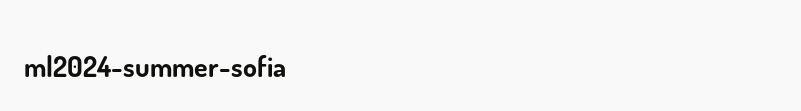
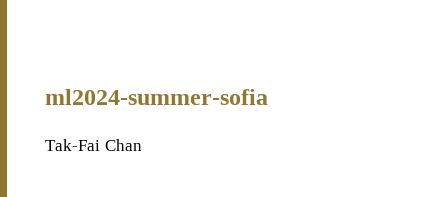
(286, 66) none -> [45,139,142,151] // Tak-Fai Chan

